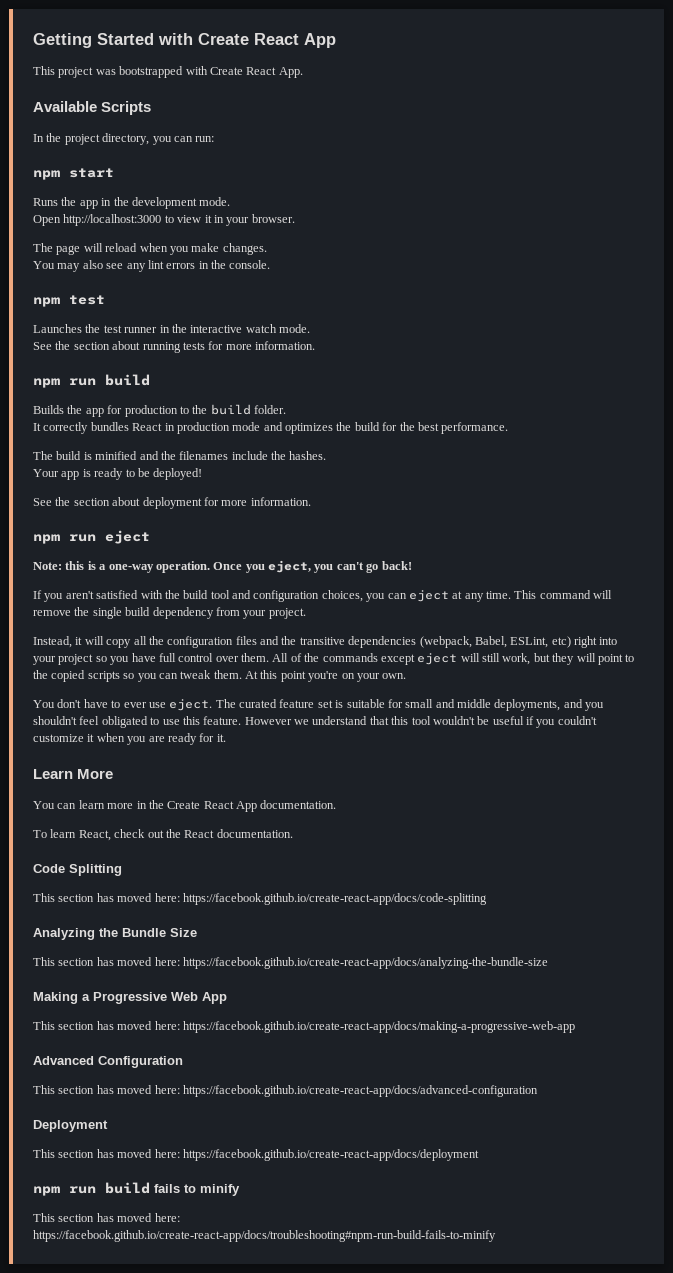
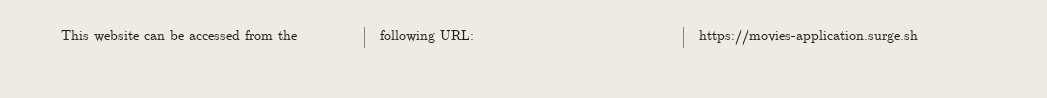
[33,33,336,48] [33,66,303,78] [33,101,152,115] [33,133,215,145] [33,168,114,180] [33,197,231,209] [33,214,295,226] [33,243,267,255] [33,260,271,272] [33,295,105,307] [33,324,310,333] [33,341,315,353] [33,374,150,388] [33,404,286,417] [33,422,509,434] [33,451,327,460] [33,468,203,480] [33,497,311,509] [33,530,150,544] [33,560,412,573] [33,590,613,602] [33,607,306,619] [33,636,618,648] [33,653,635,665] [33,670,407,682] [33,699,605,711] [33,716,597,728] [33,733,226,745] [33,769,114,779] [33,800,337,812] [33,829,293,841] [33,864,122,876] [33,893,487,905] [33,928,197,940] [33,957,548,969] [33,992,227,1004] [33,1021,575,1033] [33,1056,183,1068] [33,1085,538,1097] [33,1120,108,1132] [33,1149,479,1161] [33,1182,240,1196] [33,1213,180,1222] [33,1230,496,1242] Getting Started with Create React App // This project was bootstrapped with Create React App. // Available Scripts // In the project directory, you can run: // npm start // Runs the app in the development mode. // Open http://localhost:3000 to view it in your browser. // The page will reload when you make changes. // You may also see any lint errors in the console. // npm test // Launches the test runner in the interactive watch mode. // See the section about running tests for more information. // npm run build // Builds the app for production to the build folder. // It correctly bundles React in production mode and optimizes the build for the best performance. // The build is minified and the filenames include the hashes. // Your app is ready to be deployed! // See the section about deployment for more information. // npm run eject // Note: this is a one-way operation. Once you eject, you can't go back! // If you aren't satisfied with the build tool and configuration choices, you can eject at any time. This command will remove the single build dependency from your project. // Instead, it will copy all the configuration files and the transitive dependencies (webpack, Babel, ESLint, etc) right into your project so you have full control over them. All of the commands except eject will still work, but they will point to the copied scripts so you can tweak them. At this point you're on your own. // You don't have to ever use eject. The curated feature set is suitable for small and middle deployments, and you shouldn't feel obligated to use this feature. However we understand that this tool wouldn't be useful if you couldn't customize it when you are ready for it. // Learn More // You can learn more in the Create React App documentation. // To learn React, check out the React documentation. // Code Splitting // This section has moved here: https://facebook.github.io/create-react-app/docs/code-splitting // Analyzing the Bundle Size // This section has moved here: https://facebook.github.io/create-react-app/docs/analyzing-the-bundle-size // Making a Progressive Web App // This section has moved here: https://facebook.github.io/create-react-app/docs/making-a-progressive-web-app // Advanced Configuration // This section has moved here: https://facebook.github.io/create-react-app/docs/advanced-configuration // Deployment // This section has moved here: https://facebook.github.io/create-react-app/docs/deployment // npm run build fails to minify // This section has moved here: https://facebook.github.io/create-react-app/docs/troubleshooting#npm-run-build-fails-to-minify -> [61,29,918,46] This website can be accessed from the following URL: https://movies-application.surge.sh

